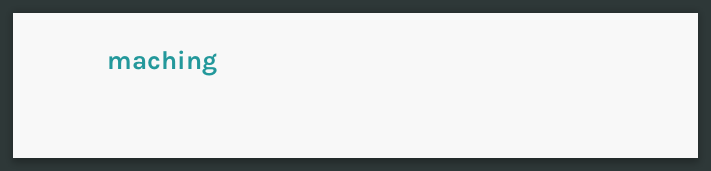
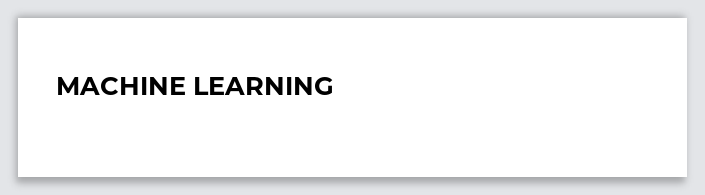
[107,50,217,76] maching -> [56,77,334,95] MACHINE LEARNING

